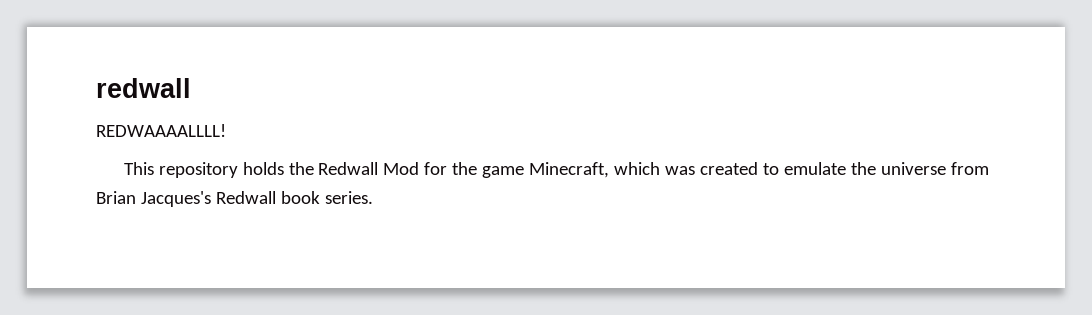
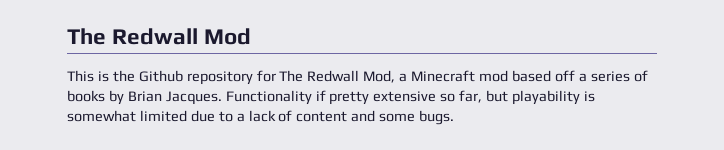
[96,78,191,98] [96,124,226,137] [123,162,990,178] [96,191,373,207] redwall // REDWAAAALLLL! // This repository holds the Redwall Mod for the game Minecraft, which was created to emulate the universe from Brian Jacques's Redwall book series. -> [67,28,252,45] [67,70,648,85] [67,90,595,105] [67,110,455,125] The Redwall Mod // This is the Github repository for The Redwall Mod, a Minecraft mod based off a series of books by Brian Jacques. Functionality if pretty extensive so far, but playability is somewhat limited due to a lack of content and some bugs.

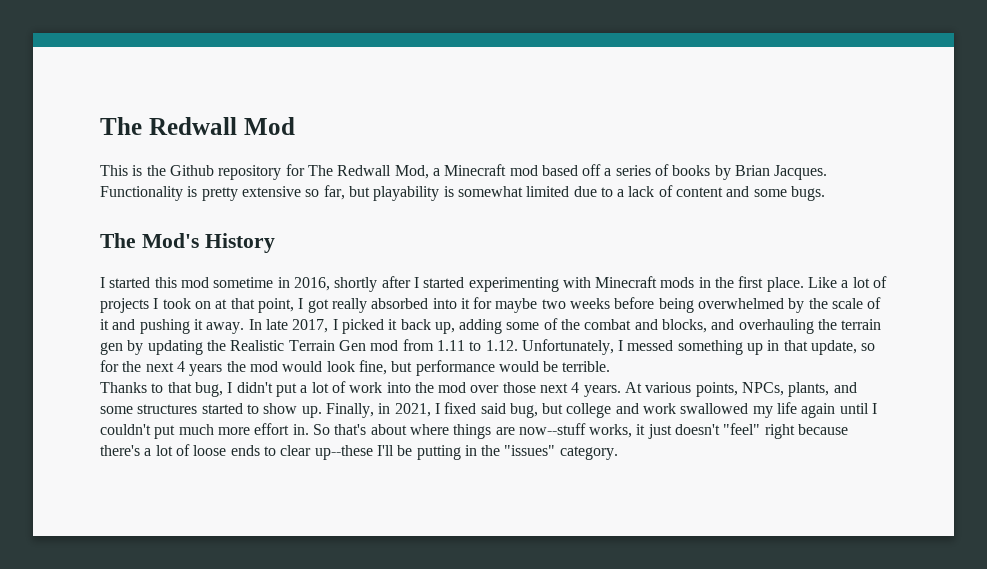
[315,90,326,101] if -> [187,186,198,197] is
(455, 117) none -> [100,233,275,253] [100,276,888,292] [100,297,882,313] [100,318,882,334] [100,339,876,355] [100,360,611,376] [100,381,857,397] [100,402,878,418] [100,423,849,439] [100,444,618,460] // The Mod's History // I started this mod sometime in 2016, shortly after I started experimenting with Minecraft mods in the first place. Like a lot of projects I took on at that point, I got really absorbed into it for maybe two weeks before being overwhelmed by the scale of it and pushing it away. In late 2017, I picked it back up, adding some of the combat and blocks, and overhauling the terrain gen by updating the Realistic Terrain Gen mod from 1.11 to 1.12. Unfortunately, I messed something up in that update, so for the next 4 years the mod would look fine, but performance would be terrible. // Thanks to that bug, I didn't put a lot of work into the mod over those next 4 years. At various points, NPCs, plants, and some structures started to show up. Finally, in 2021, I fixed said bug, but college and work swallowed my life again until I couldn't put much more effort in. So that's about where things are now--stuff works, it just doesn't "feel" right because there's a lot of loose ends to clear up--these I'll be putting in the "issues" category.

